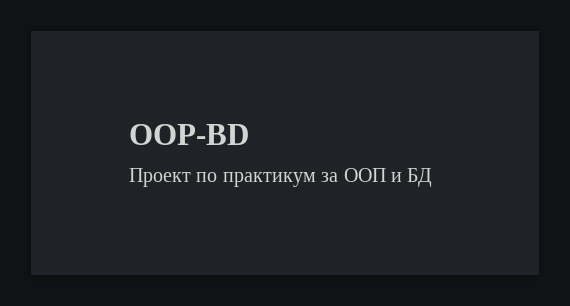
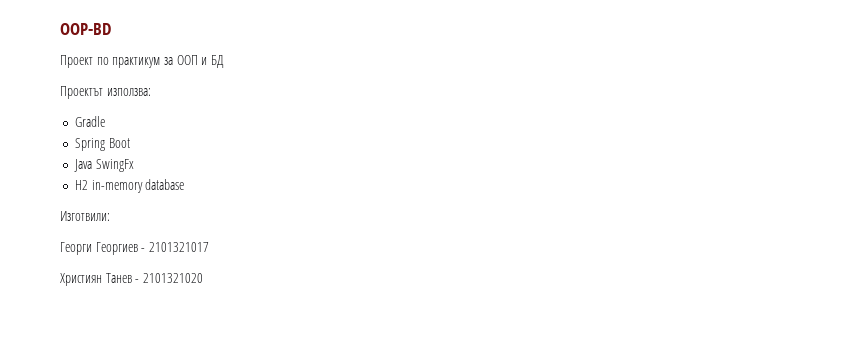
(433, 177) none -> [60,86,151,99] [74,116,105,127] [74,138,130,151] [73,159,134,172] [74,179,185,193] [60,211,110,221] [60,242,209,255] [60,273,203,286] // Проектът използва: // Gradle // Spring Boot // Java SwingFx // H2 in-memory database // Изготвили: // Георги Георгиев - 2101321017 // Християн Танев - 2101321020

